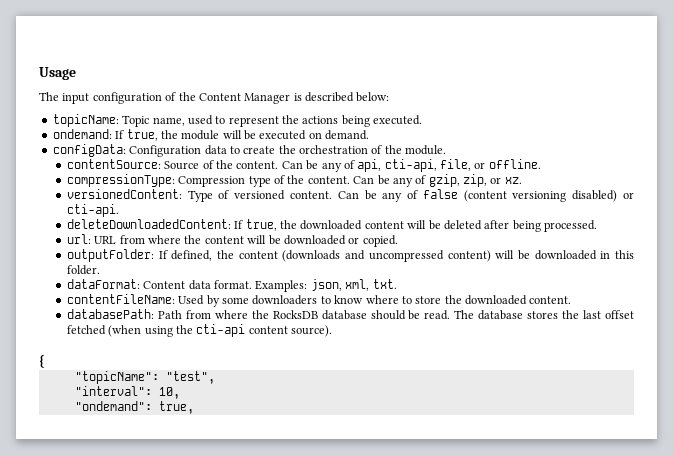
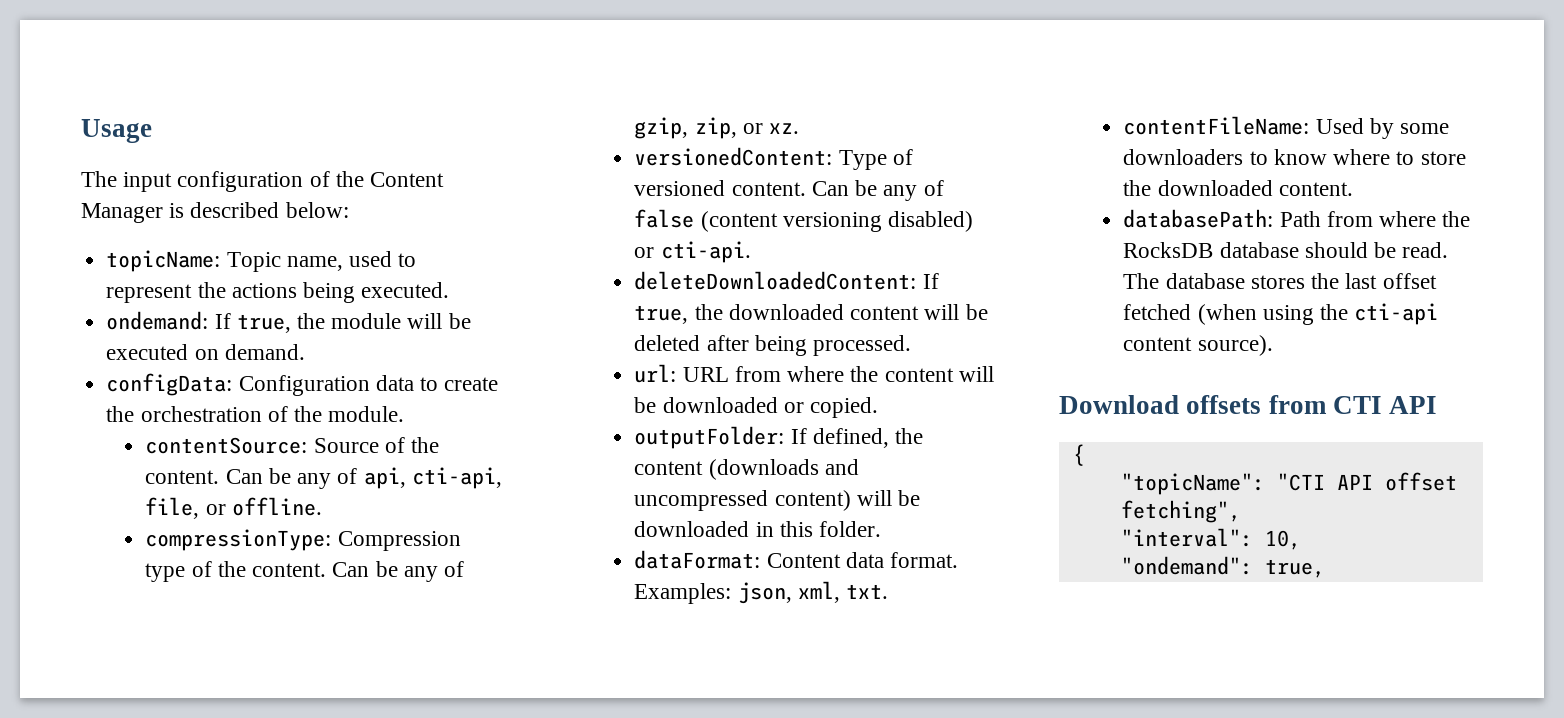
[39,354,45,368] [74,371,215,384] { // "topicName": "test", -> [1059,395,1438,414] [1072,444,1085,466] [1120,472,1457,495] [1120,500,1241,523] Download offsets from CTI API // { // "topicName": "CTI API offset fetching",

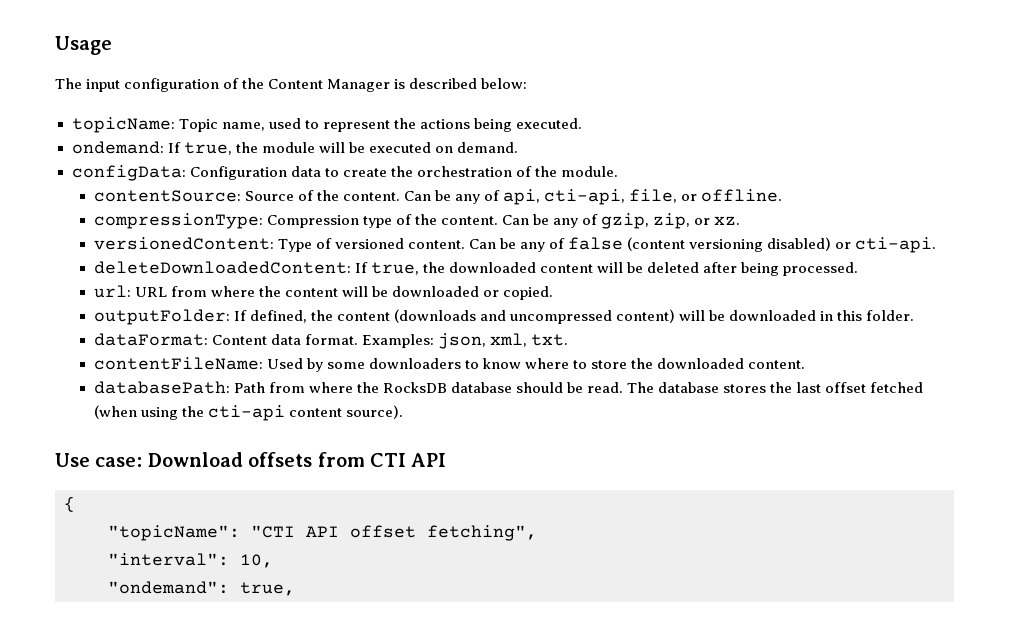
(1273, 345) none -> [55,453,143,467] Use case:

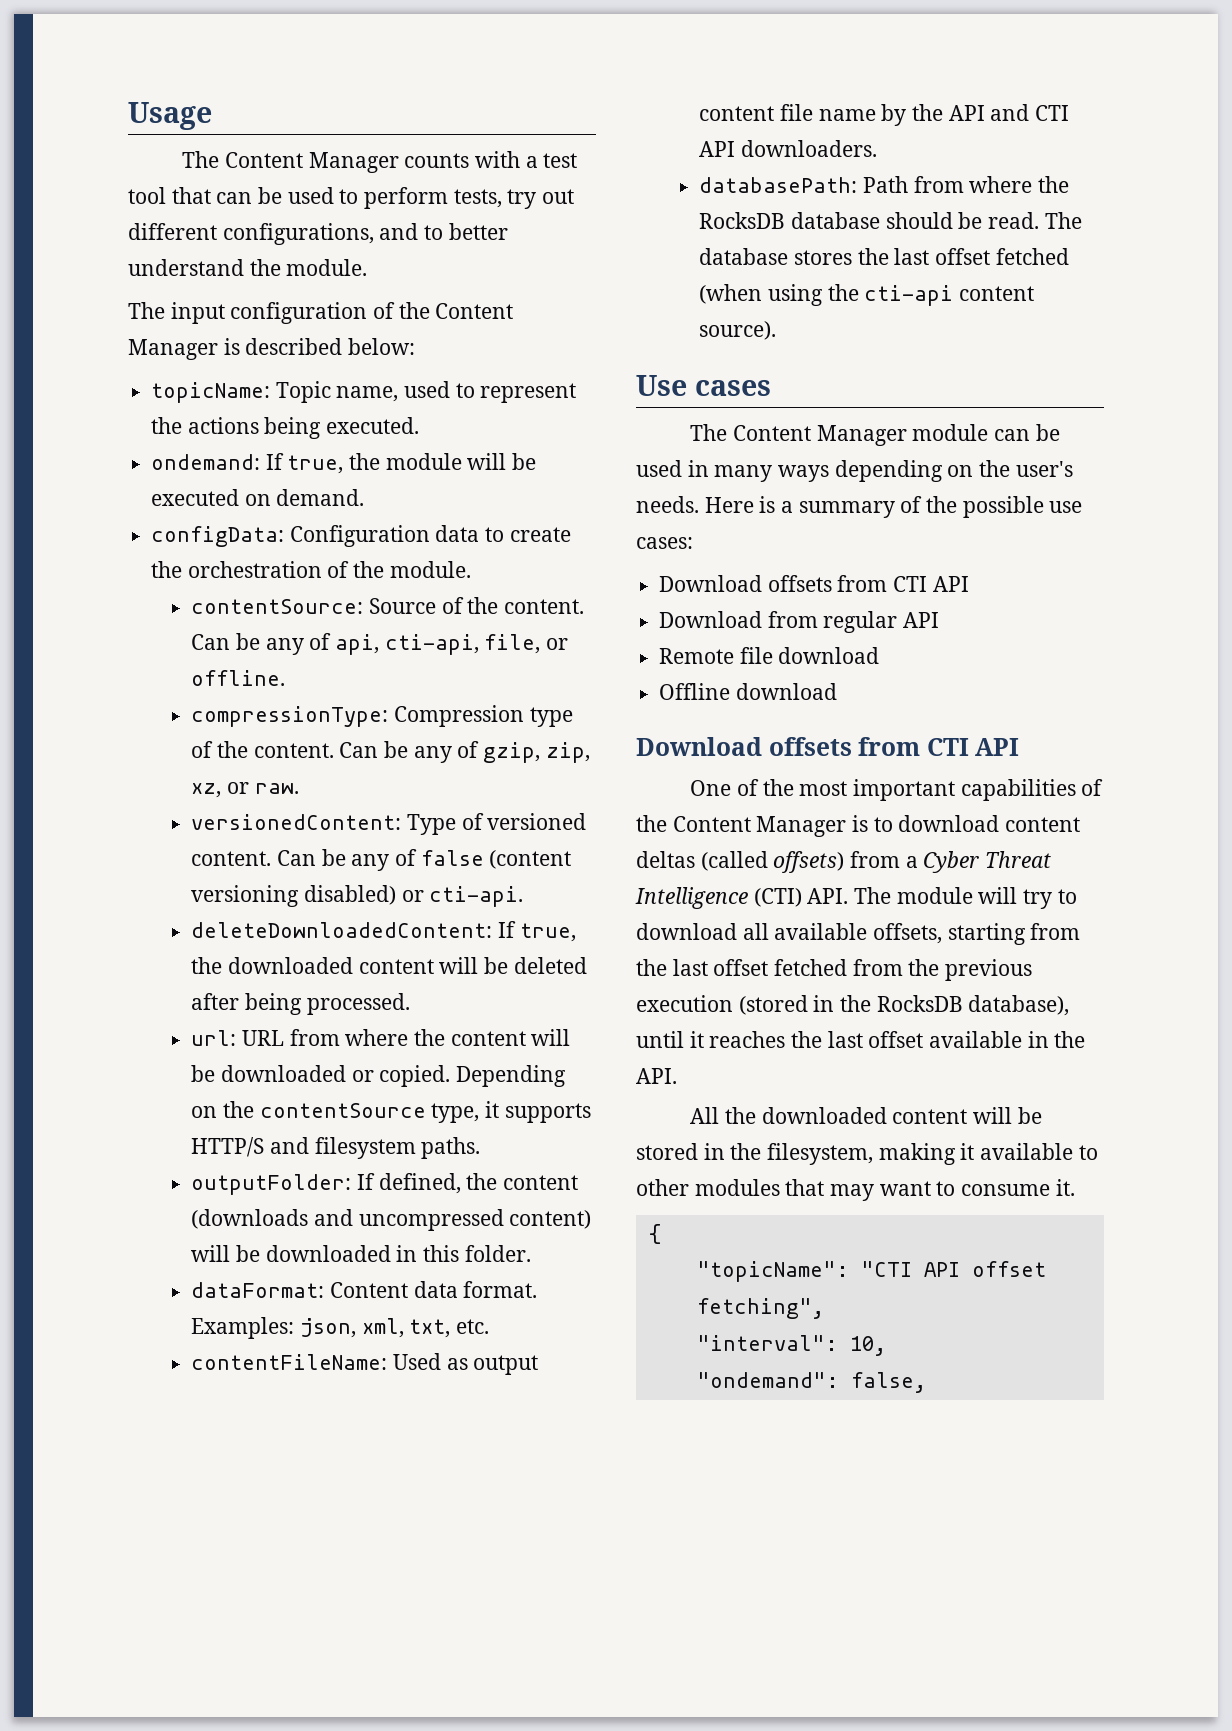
(112, 45) none -> [182,151,578,173] [128,187,575,209] [128,223,508,245] [128,259,368,276] // The Content Manager counts with a test tool that can be used to perform tests, try out different configurations, and to better understand the module.
[694,216,741,225] or xz. -> [191,782,299,798] xz, or raw.
(554, 293) none -> [455,1065,566,1087] [191,1101,591,1123] [191,1137,481,1159] Depending on the contentSource type, it supports HTTP/S and filesystem paths.
[531,334,569,346] txt. -> [409,1319,489,1338] txt, etc.
[306,358,806,372] by some downloaders to know where to store the downloaded content. -> [446,1355,539,1375] [699,104,1069,126] [699,140,877,157] as output content file name by the API and CTI API downloaders.
[95,452,447,467] case: Download offsets from CTI API -> [694,380,771,396] [690,424,1060,446] [636,460,1073,482] [636,496,1083,518] [636,537,693,549] [659,575,969,592] [659,611,940,633] [659,647,880,664] [659,683,837,700] [636,737,1020,756] [690,779,1104,801] [636,815,1081,837] [636,851,1052,873] [635,887,1077,909] [636,923,1081,945] [636,959,1033,981] [636,995,1070,1016] [636,1031,1086,1048] [636,1068,677,1084] [690,1107,1042,1124] [636,1143,1098,1165] [636,1179,1075,1201] cases // The Content Manager module can be used in many ways depending on the user's needs. Here is a summary of the possible use cases: // Download offsets from CTI API // Download from regular API // Remote file download // Offline download // Download offsets from CTI API // One of the most important capabilities of the Content Manager is to download content deltas (called offsets) from a Cyber Threat Intelligence (CTI) API. The module will try to download all available offsets, starting from the last offset fetched from the previous execution (stored in the RocksDB database), until it reaches the last offset available in the API. // All the downloaded content will be stored in the filesystem, making it available to other modules that may want to consume it.
[240,582,295,596] true, -> [850,1372,926,1393] false,

